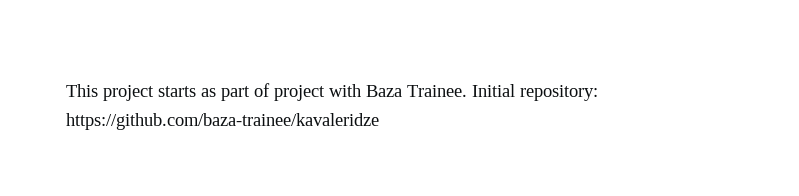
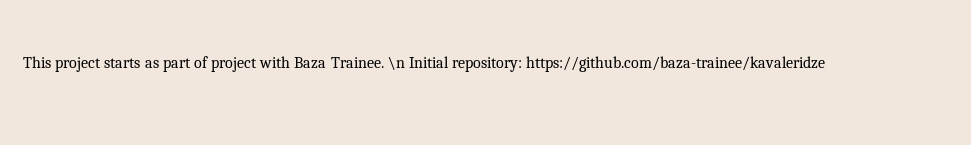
(467, 91) none -> [387,56,405,70] \n

